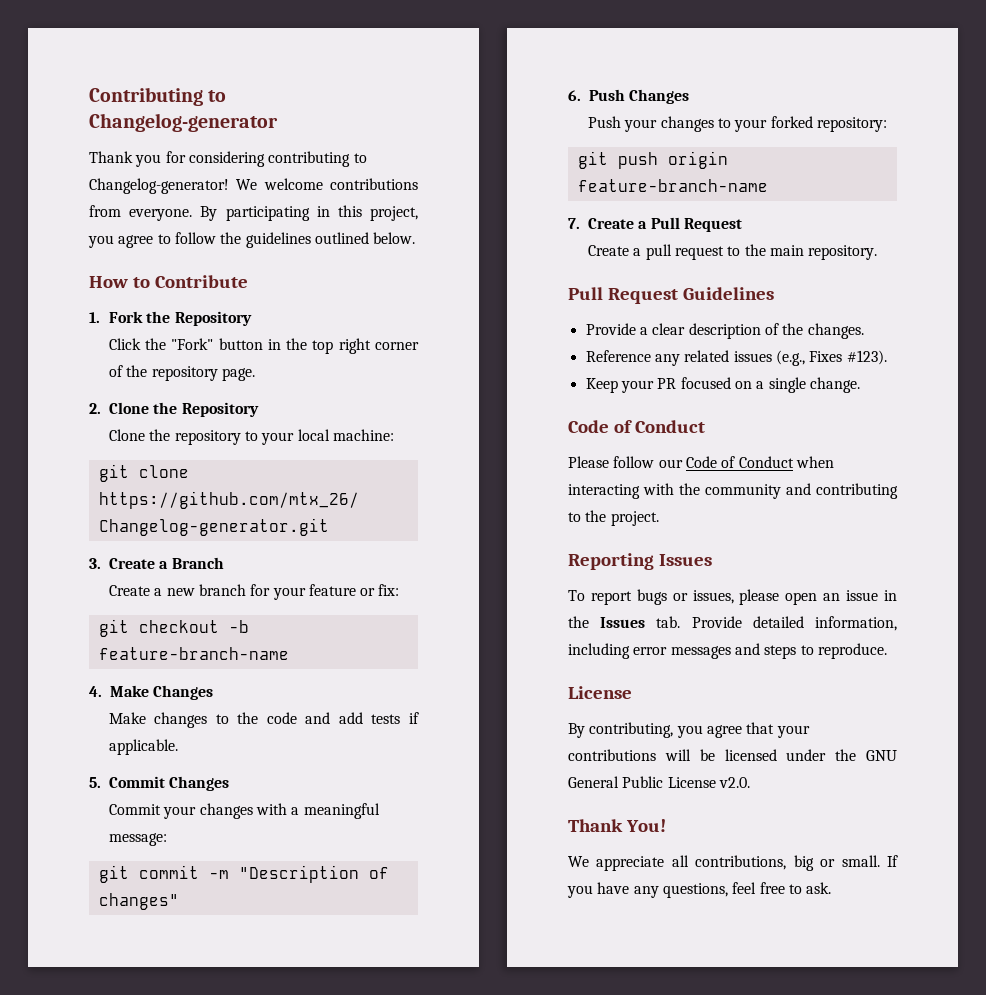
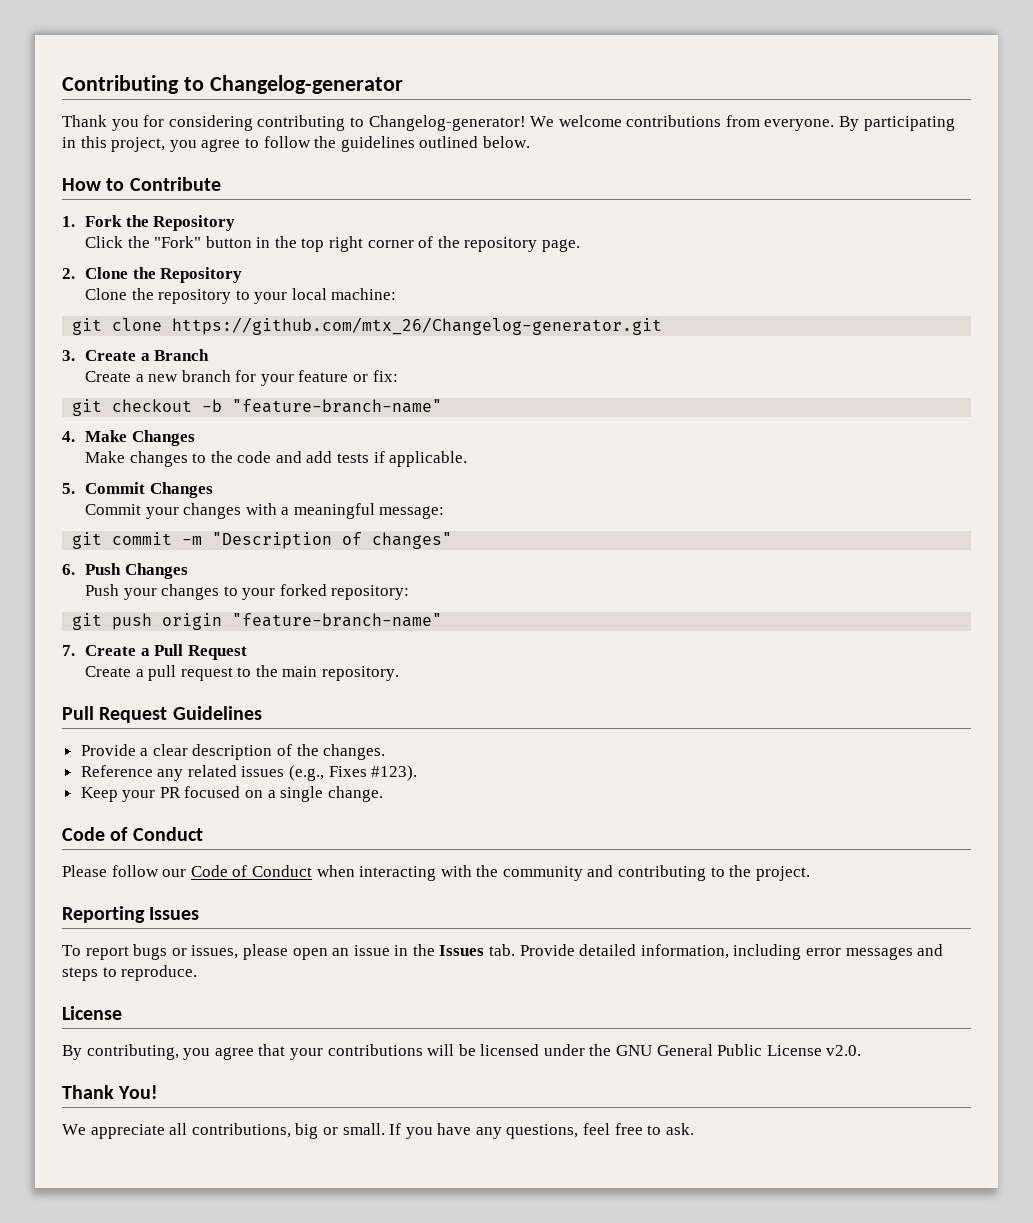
[98,647,289,660] feature-branch-name -> [232,399,443,413] "feature-branch-name"
[577,179,768,192] feature-branch-name -> [232,613,443,627] "feature-branch-name"

